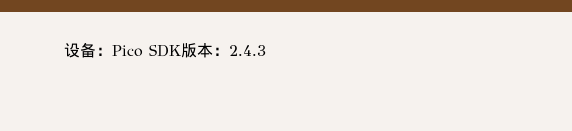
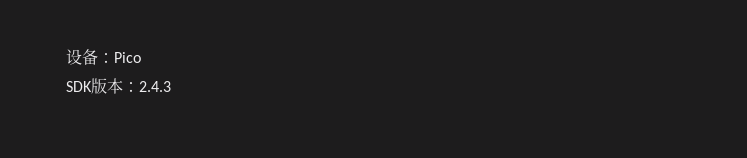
(143, 51) none -> (141, 57) //

